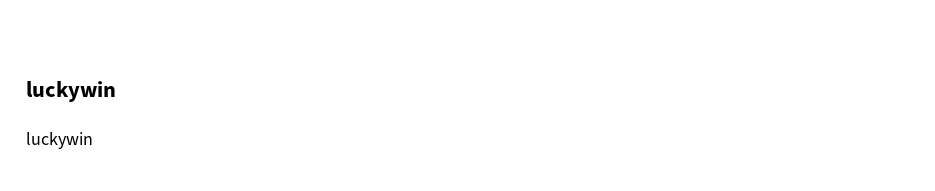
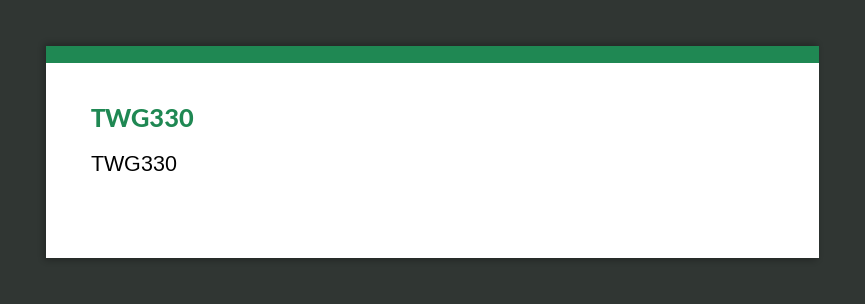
[26,81,116,102] [26,132,93,149] luckywin // luckywin -> [91,109,194,127] [91,156,177,171] TWG330 // TWG330

